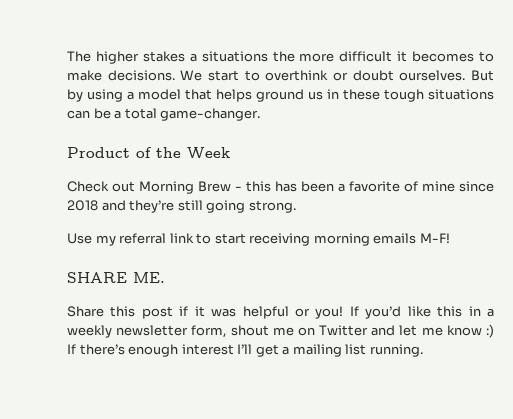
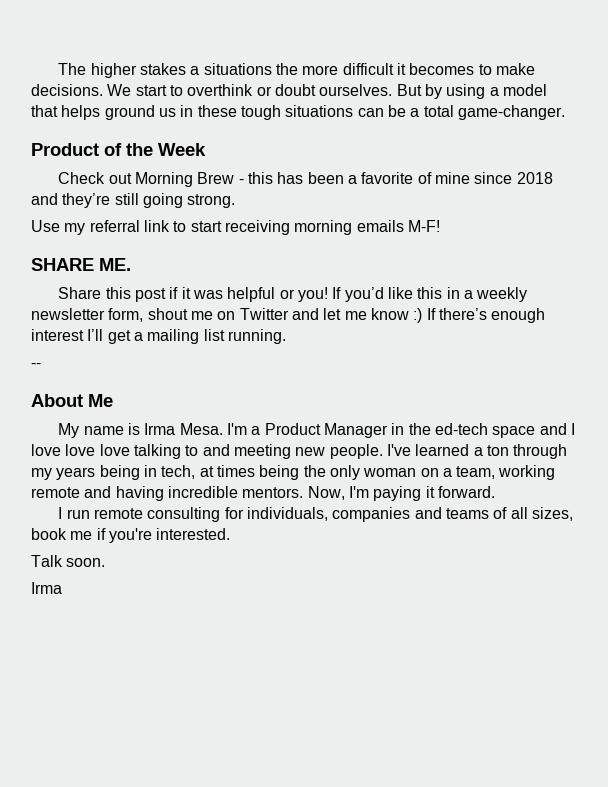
(423, 350) none -> [31,363,41,368] [31,394,113,407] [58,423,575,438] [31,444,568,459] [31,465,556,480] [31,486,495,501] [58,507,573,522] [31,528,231,543] [31,555,106,567] [31,582,62,594] // -- // About Me // My name is Irma Mesa. I'm a Product Manager in the ed-tech space and I love love love talking to and meeting new people. I've learned a ton through my years being in tech, at times being the only woman on a team, working remote and having incredible mentors. Now, I'm paying it forward. // I run remote consulting for individuals, companies and teams of all sizes, book me if you're interested. // Talk soon. // Irma

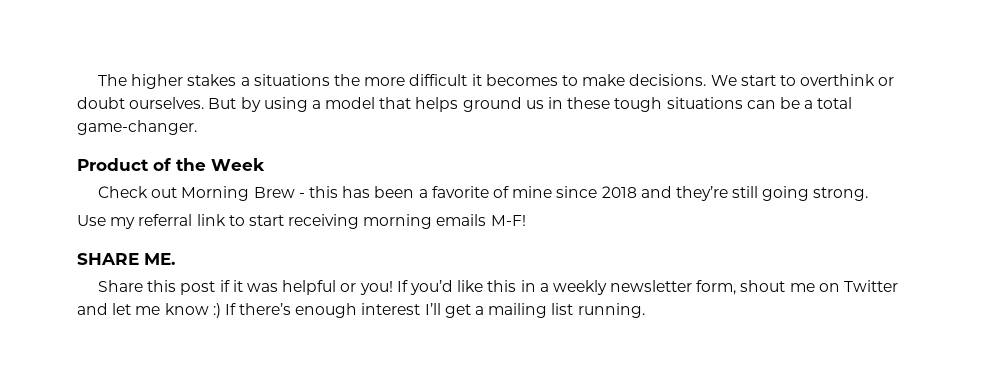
[31,363,41,368] [31,394,113,407] [58,423,575,438] [31,444,568,459] [31,465,556,480] [31,486,495,501] [58,507,573,522] [31,528,231,543] [31,555,106,567] [31,582,62,594] // -- // About Me // My name is Irma Mesa. I'm a Product Manager in the ed-tech space and I love love love talking to and meeting new people. I've learned a ton through my years being in tech, at times being the only woman on a team, working remote and having incredible mentors. Now, I'm paying it forward. // I run remote consulting for individuals, companies and teams of all sizes, book me if you're interested. // Talk soon. // Irma -> (645, 310) none

